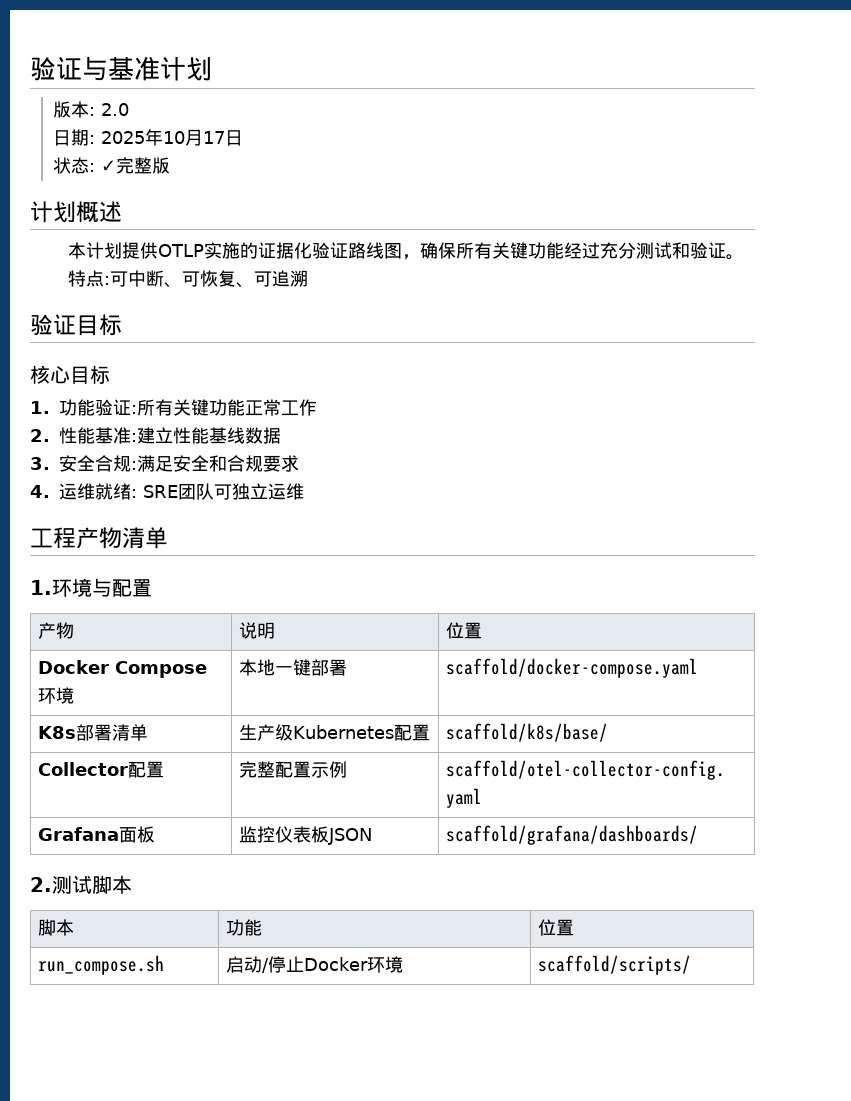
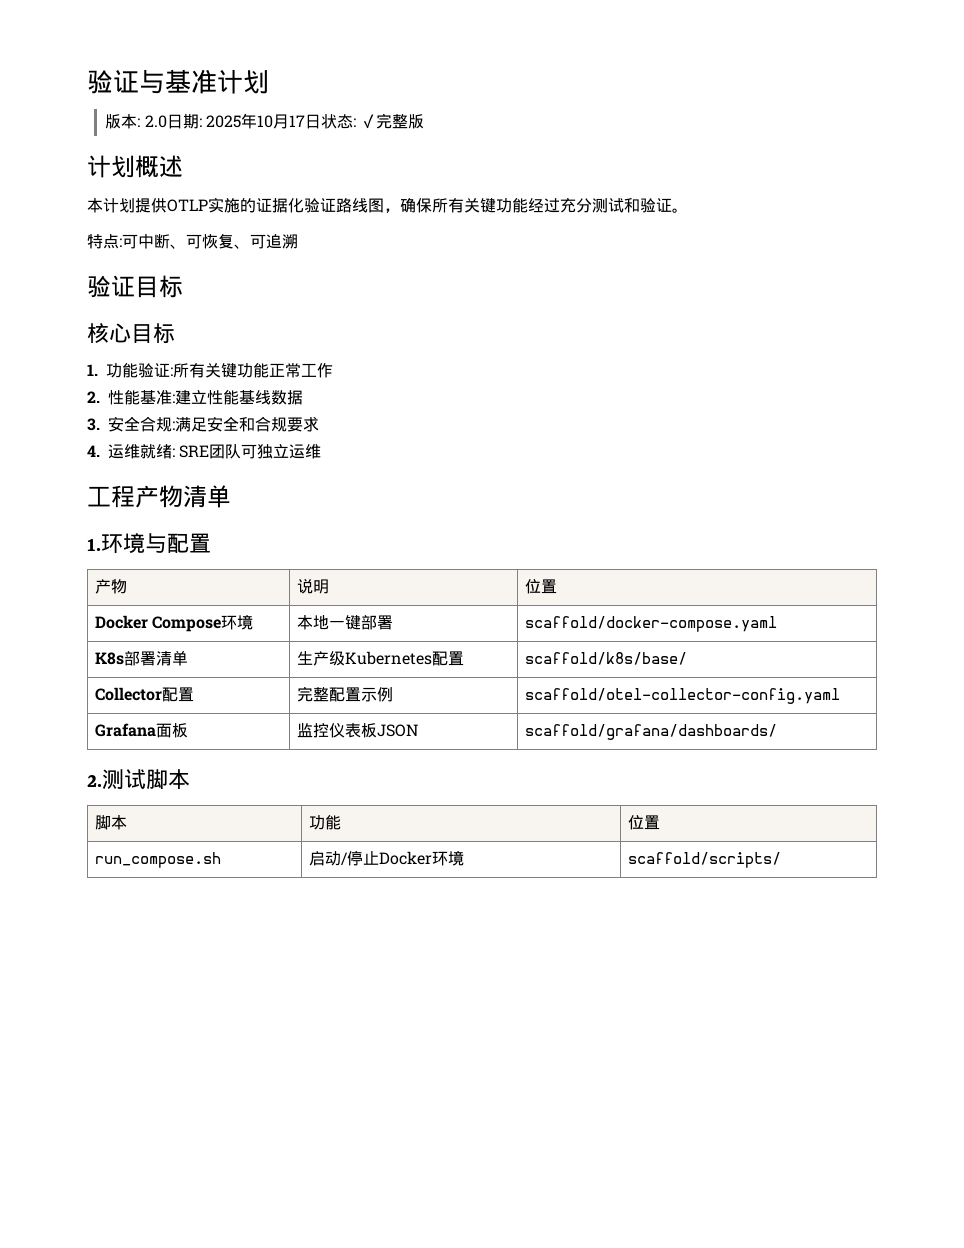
(130, 109) // -> (167, 121) none
(244, 138) // -> (321, 121) none

